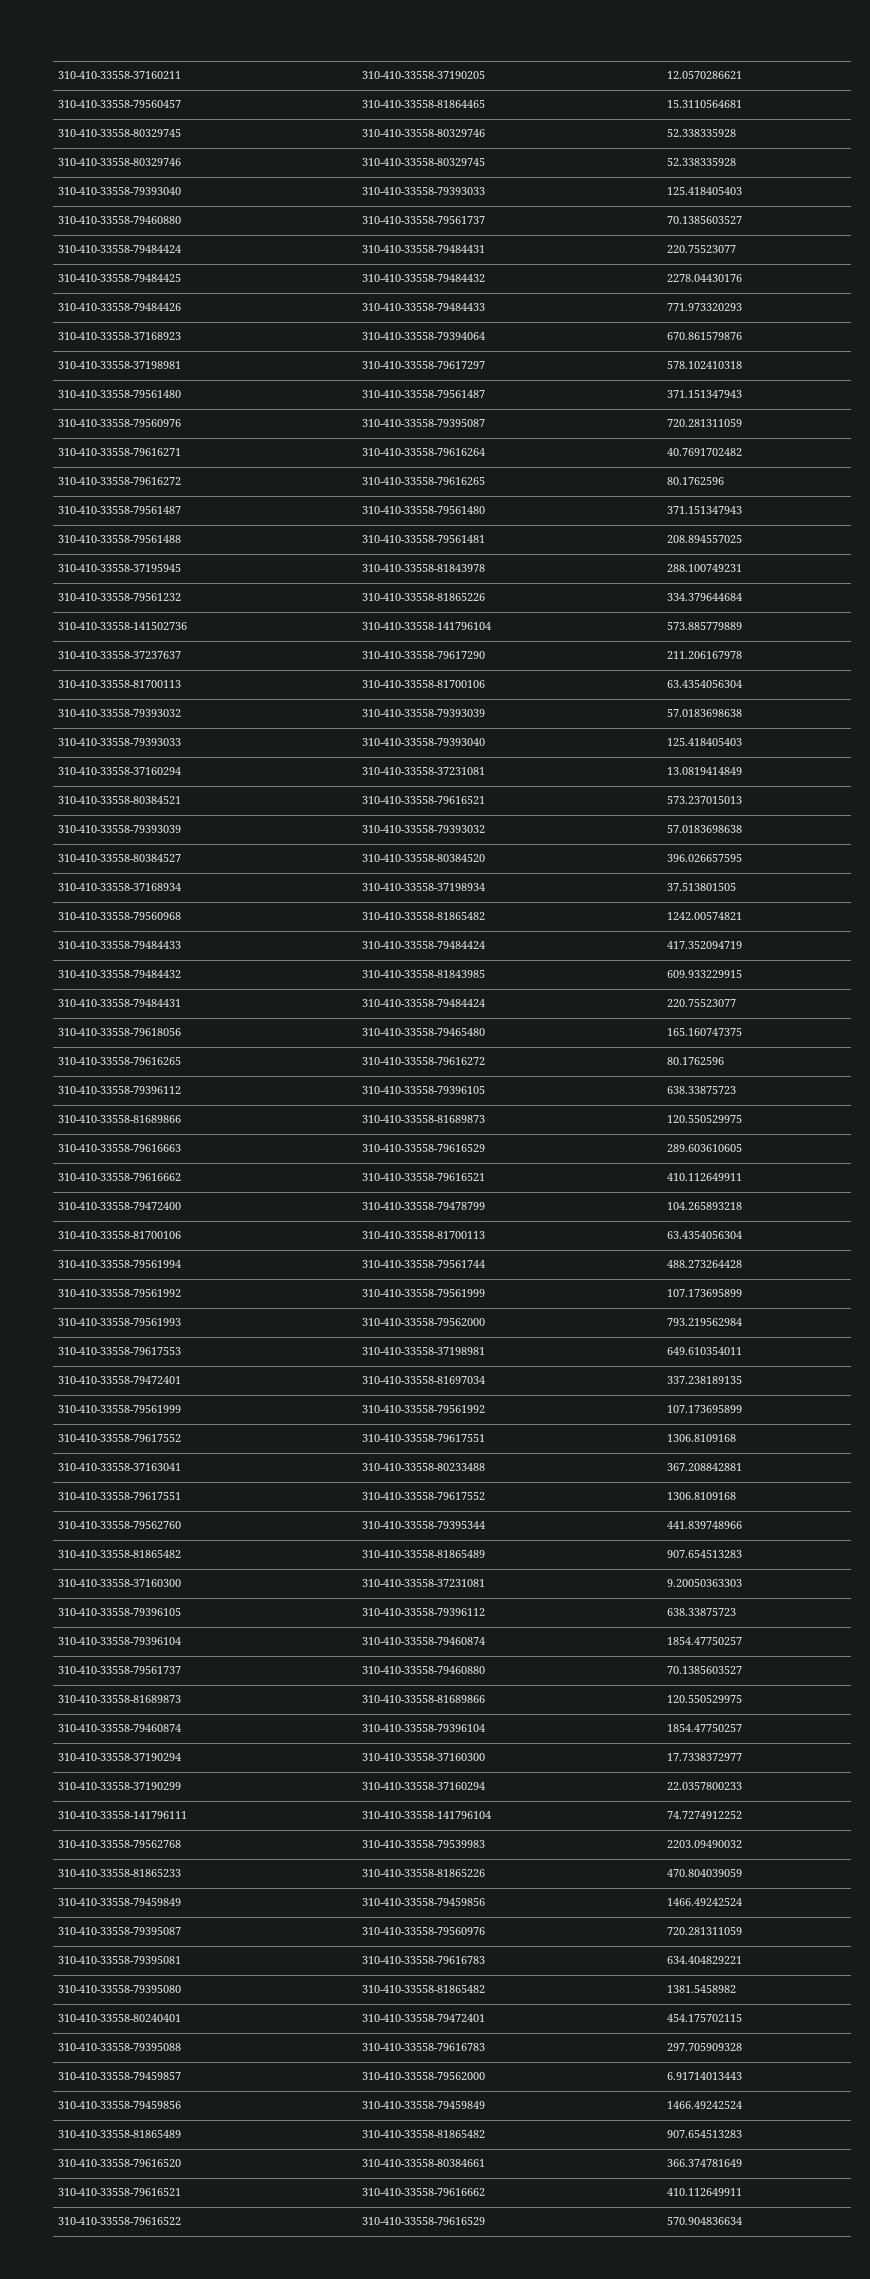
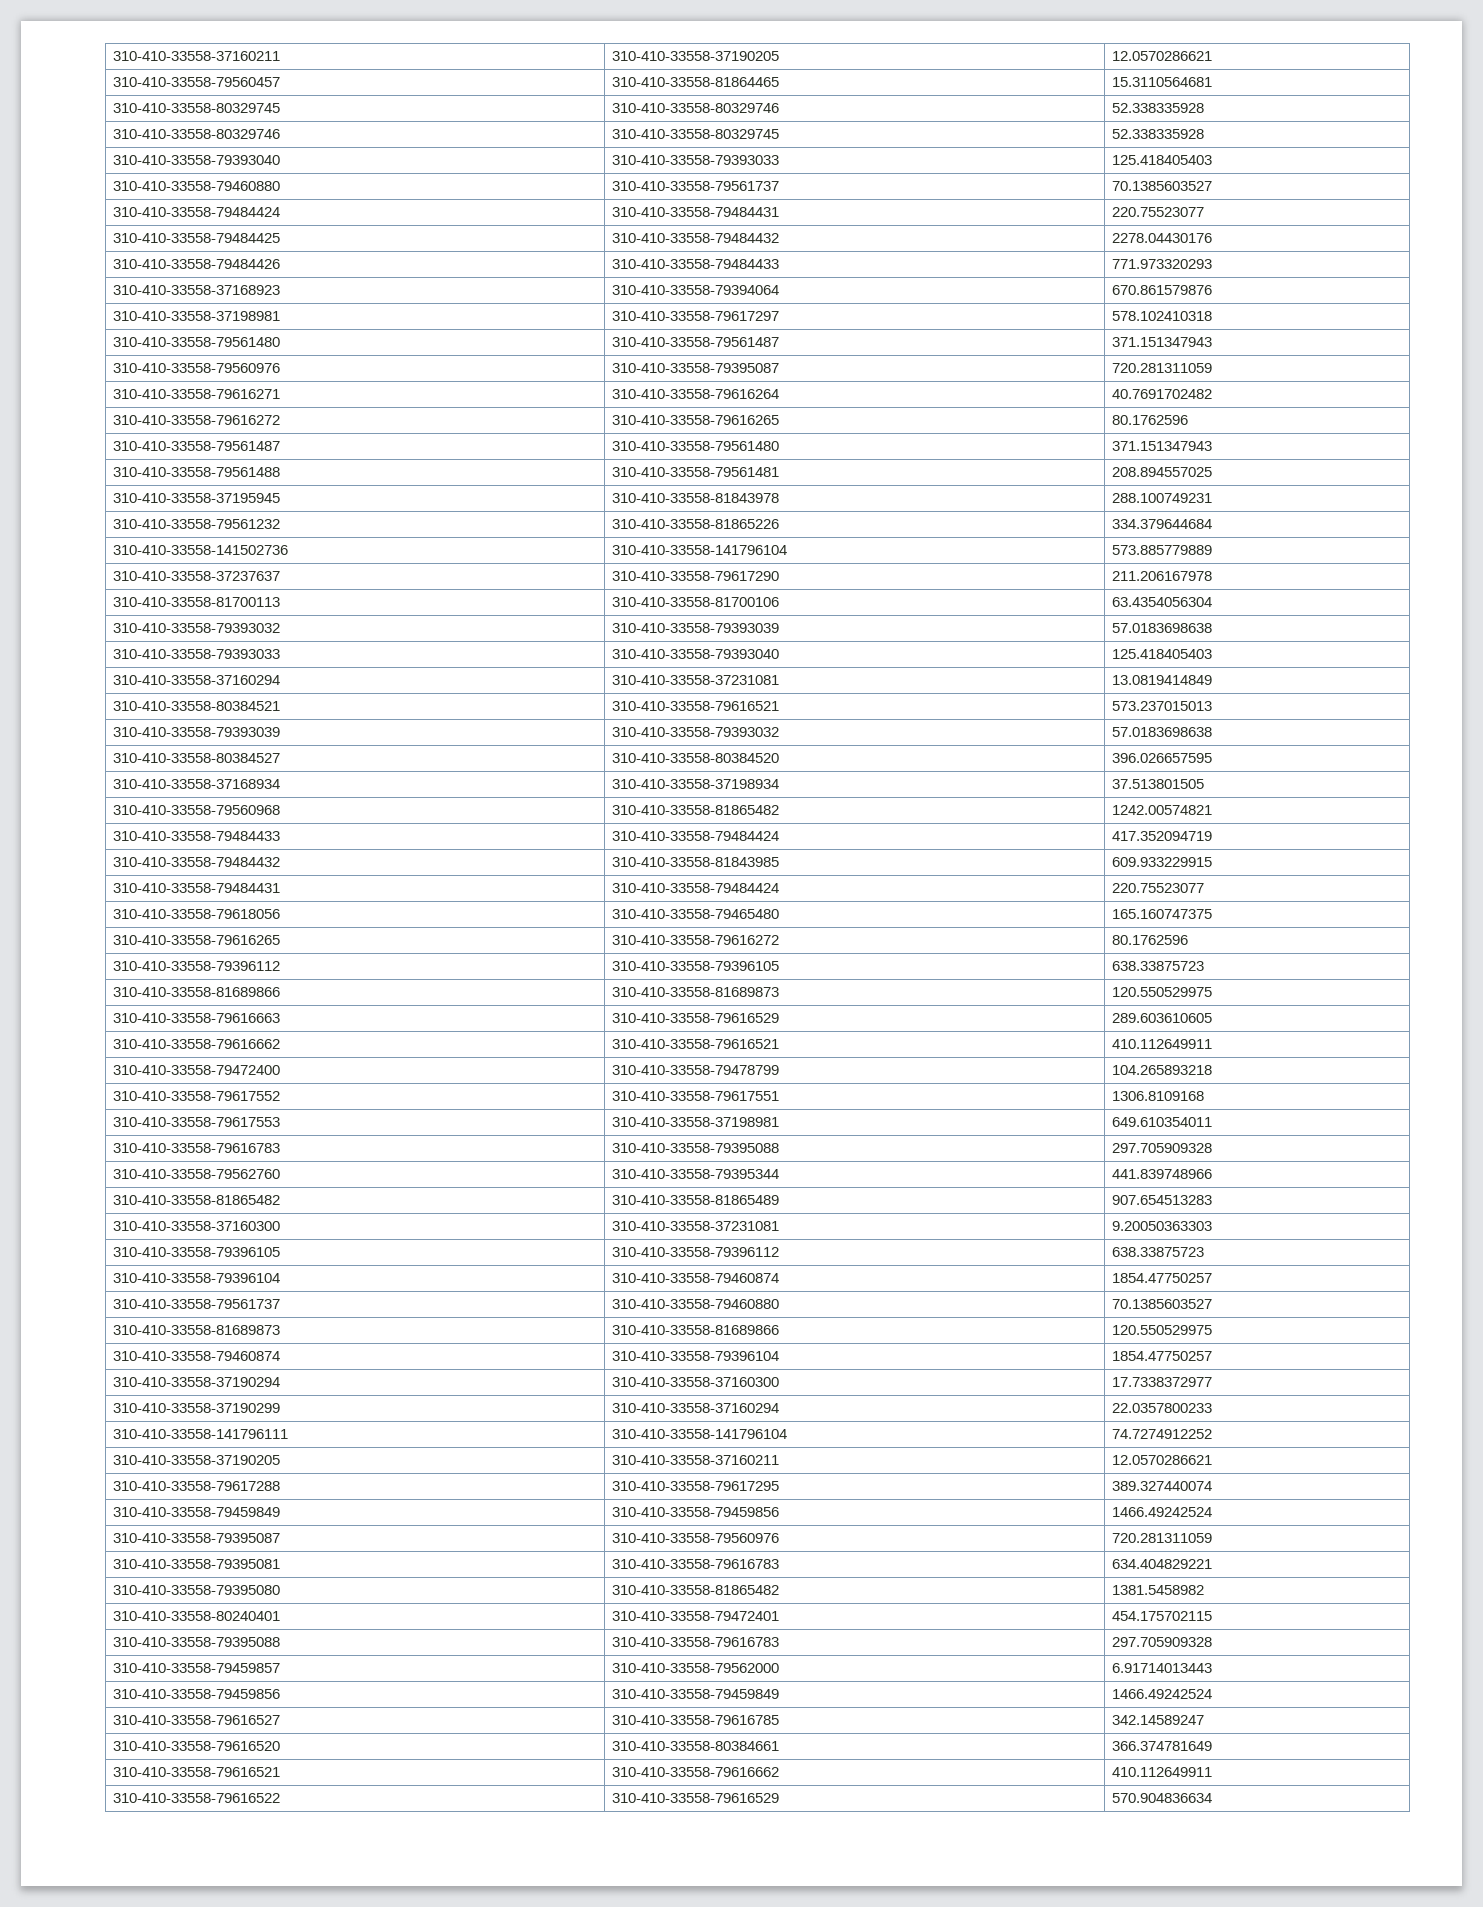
[58,1231,182,1239] [362,1231,486,1239] [667,1231,743,1239] [58,1260,182,1268] [362,1260,486,1268] [667,1260,743,1268] [58,1289,182,1297] [362,1289,486,1297] [667,1289,743,1297] [58,1318,182,1326] [362,1318,486,1326] [667,1318,743,1326] [58,1347,182,1355] [362,1347,486,1355] [667,1347,743,1355] [58,1376,182,1384] [362,1376,486,1384] [667,1376,743,1384] [58,1405,182,1413] [362,1405,486,1413] [667,1405,743,1413] [58,1434,182,1442] [362,1434,486,1442] [667,1434,737,1442] [58,1463,182,1471] [362,1463,486,1471] [667,1463,743,1471] [58,1492,182,1500] [362,1492,486,1500] [667,1492,737,1500] 310-410-33558-81700106 | 310-410-33558-81700113 | 63.4354056304 // 310-410-33558-79561994 | 310-410-33558-79561744 | 488.273264428 // 310-410-33558-79561992 | 310-410-33558-79561999 | 107.173695899 // 310-410-33558-79561993 | 310-410-33558-79562000 | 793.219562984 // 310-410-33558-79617553 | 310-410-33558-37198981 | 649.610354011 // 310-410-33558-79472401 | 310-410-33558-81697034 | 337.238189135 // 310-410-33558-79561999 | 310-410-33558-79561992 | 107.173695899 // 310-410-33558-79617552 | 310-410-33558-79617551 | 1306.8109168 // 310-410-33558-37163041 | 310-410-33558-80233488 | 367.208842881 // 310-410-33558-79617551 | 310-410-33558-79617552 | 1306.8109168 -> [113,1091,281,1101] [612,1091,780,1101] [1112,1091,1205,1101] [113,1117,281,1127] [612,1117,780,1127] [1112,1117,1213,1127] [113,1143,281,1153] [612,1143,780,1153] [1112,1143,1213,1153] 310-410-33558-79617552 | 310-410-33558-79617551 | 1306.8109168 // 310-410-33558-79617553 | 310-410-33558-37198981 | 649.610354011 // 310-410-33558-79616783 | 310-410-33558-79395088 | 297.705909328
[58,1840,182,1848] [362,1840,486,1848] [667,1840,743,1848] [58,1869,182,1877] [362,1869,486,1877] [667,1869,743,1877] 310-410-33558-79562768 | 310-410-33558-79539983 | 2203.09490032 // 310-410-33558-81865233 | 310-410-33558-81865226 | 470.804039059 -> [113,1455,281,1465] [612,1455,780,1465] [1112,1455,1213,1465] [113,1481,281,1491] [612,1481,780,1491] [1112,1481,1213,1491] 310-410-33558-37190205 | 310-410-33558-37160211 | 12.0570286621 // 310-410-33558-79617288 | 310-410-33558-79617295 | 389.327440074
[58,2130,182,2138] [362,2130,486,2138] [667,2130,743,2138] 310-410-33558-81865489 | 310-410-33558-81865482 | 907.654513283 -> [113,1715,281,1725] [612,1715,780,1725] [1112,1715,1205,1725] 310-410-33558-79616527 | 310-410-33558-79616785 | 342.14589247

